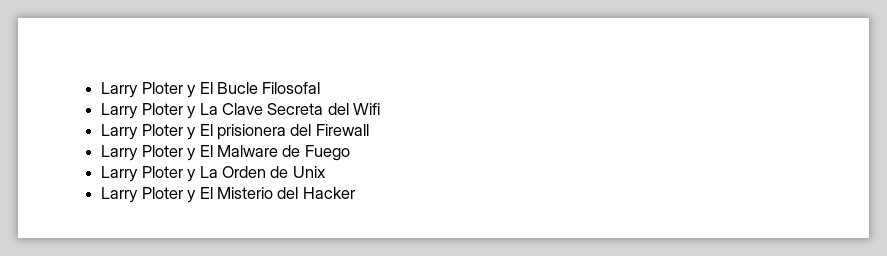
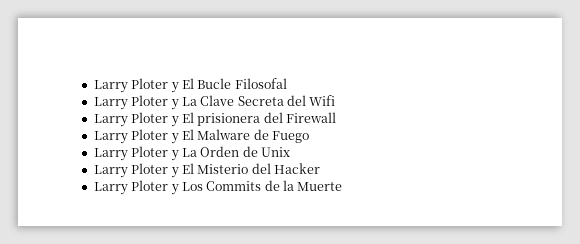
(355, 193) none -> [93,180,343,195] // Larry Ploter y Los Commits de la Muerte

